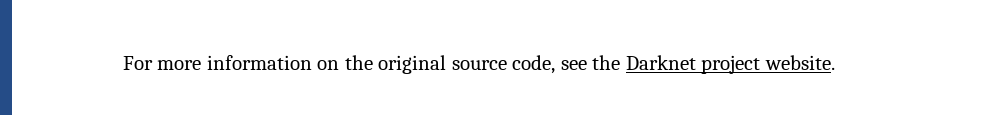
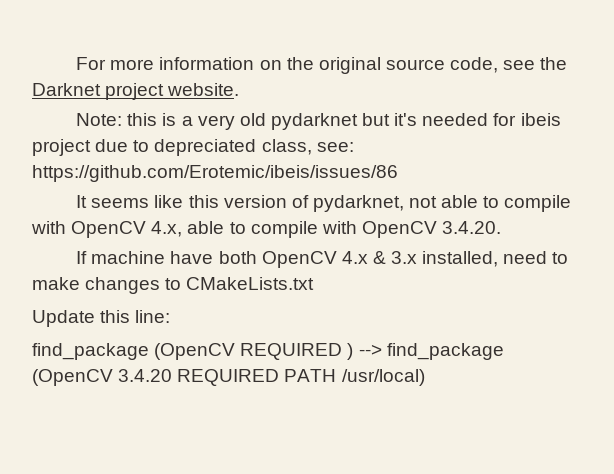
(835, 62) none -> [76,113,561,130] [32,139,354,156] [32,165,398,182] [76,195,572,212] [31,221,502,238] [76,251,569,268] [32,277,315,294] [32,310,171,327] [32,343,504,360] [32,369,425,386] // Note: this is a very old pydarknet but it's needed for ibeis project due to depreciated class, see: https://github.com/Erotemic/ibeis/issues/86 // It seems like this version of pydarknet, not able to compile with OpenCV 4.x, able to compile with OpenCV 3.4.20. // If machine have both OpenCV 4.x & 3.x installed, need to make changes to CMakeLists.txt // Update this line: // find_package (OpenCV REQUIRED ) --> find_package (OpenCV 3.4.20 REQUIRED PATH /usr/local)

